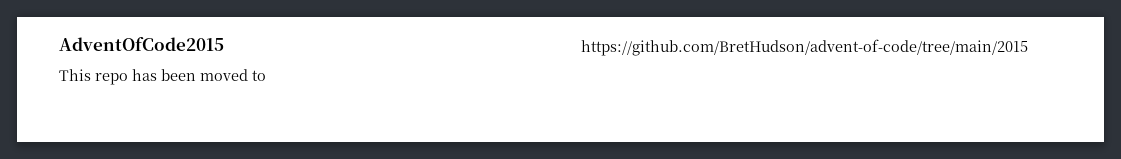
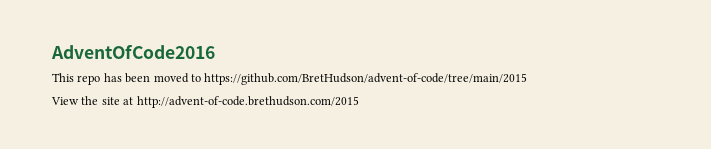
[59,37,224,51] AdventOfCode2015 -> [51,44,215,59] AdventOfCode2016
(1028, 47) none -> [51,96,359,108] // View the site at http://advent-of-code.brethudson.com/2015

